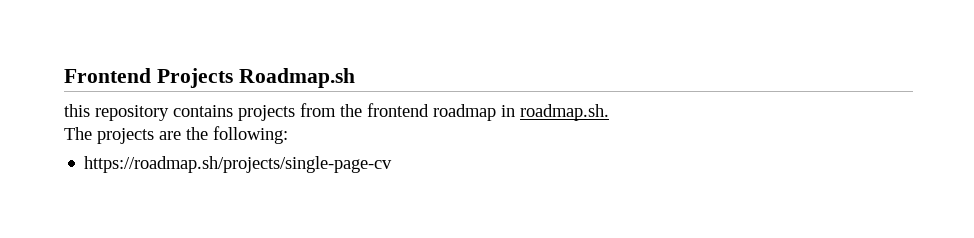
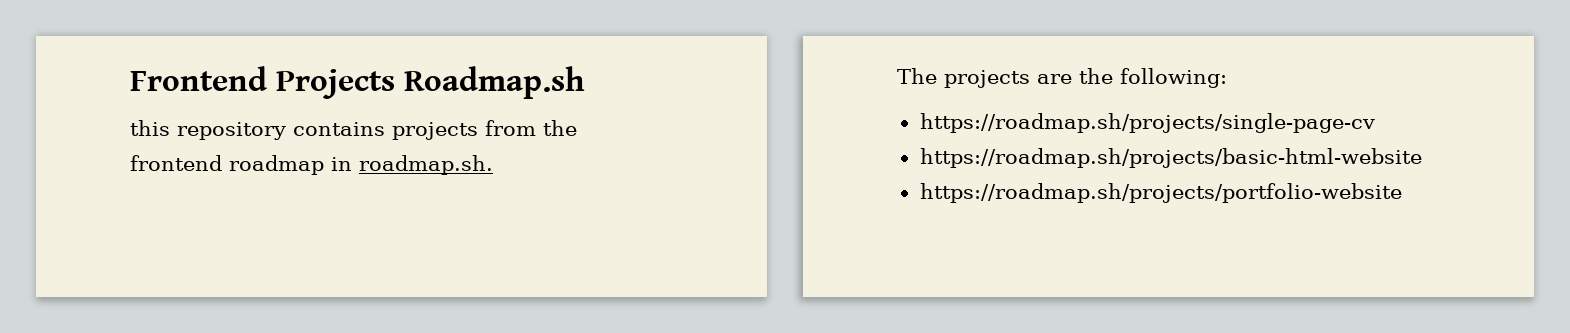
(393, 164) none -> [919,148,1422,168] [919,183,1402,203] // https://roadmap.sh/projects/basic-html-website // https://roadmap.sh/projects/portfolio-website

